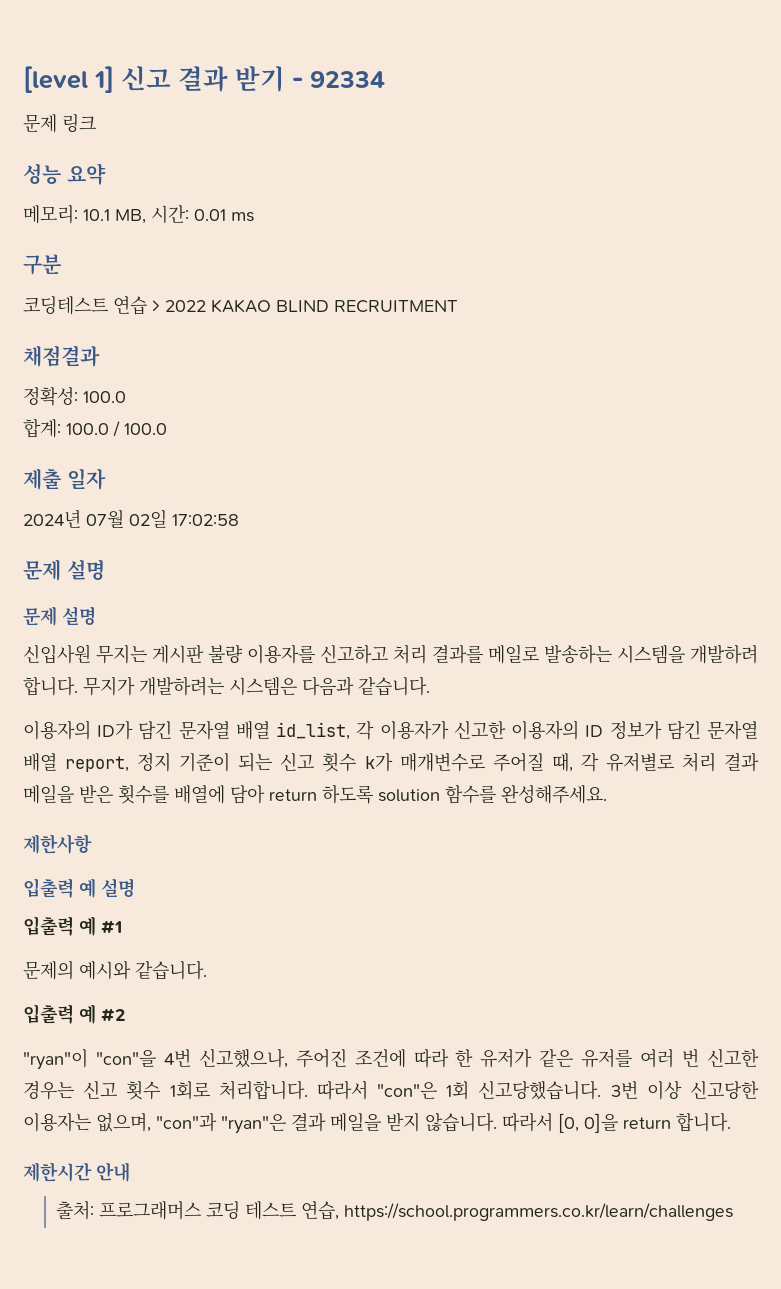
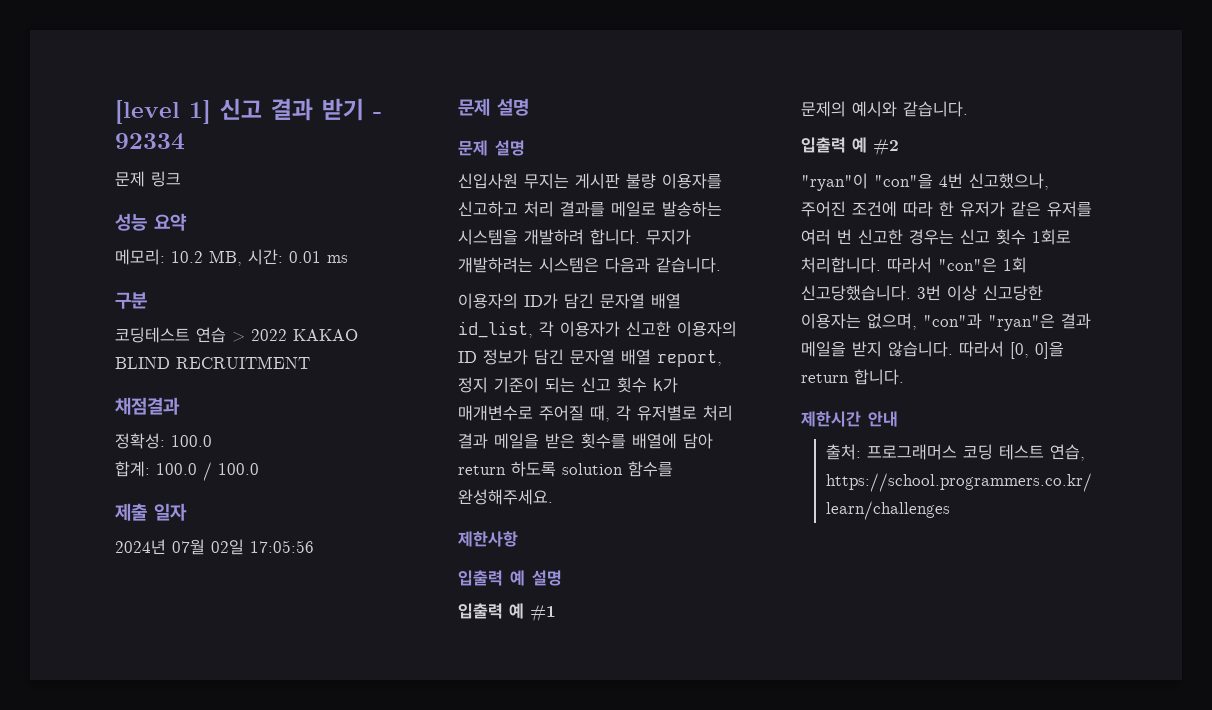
[83,209,110,221] 10.1 -> [171,251,203,263] 10.2
[172,514,239,526] 17:02:58 -> [250,540,314,553] 17:05:56

